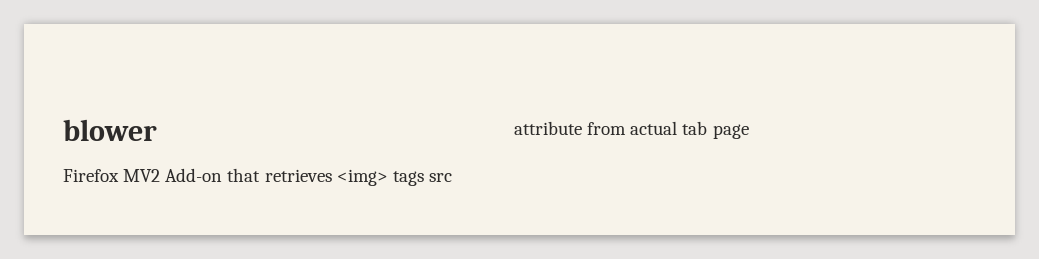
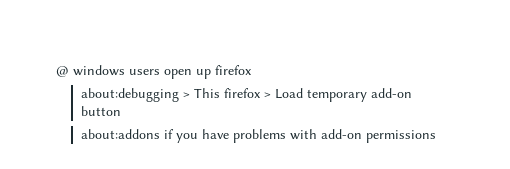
[63,119,157,141] [63,168,452,186] [514,121,749,139] blower // Firefox MV2 Add-on that retrieves <img> tags src attribute from actual tab page -> [56,65,252,79] [81,88,413,102] [81,106,122,116] [81,129,437,143] @ windows users open up firefox // about:debugging > This firefox > Load temporary add-on button // about:addons if you have problems with add-on permissions

